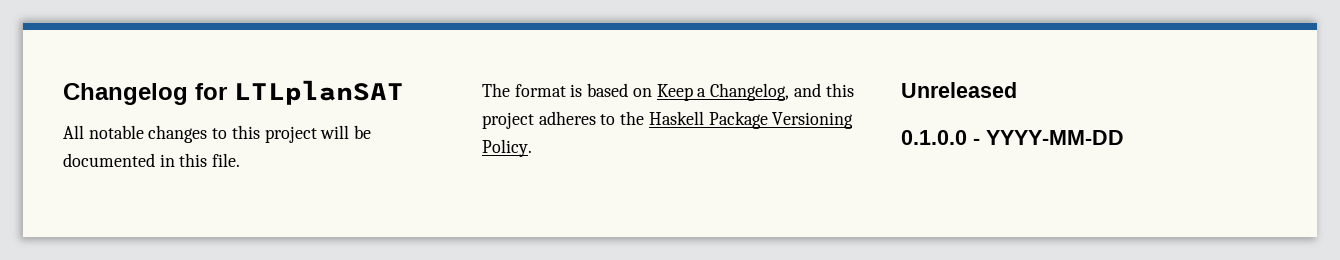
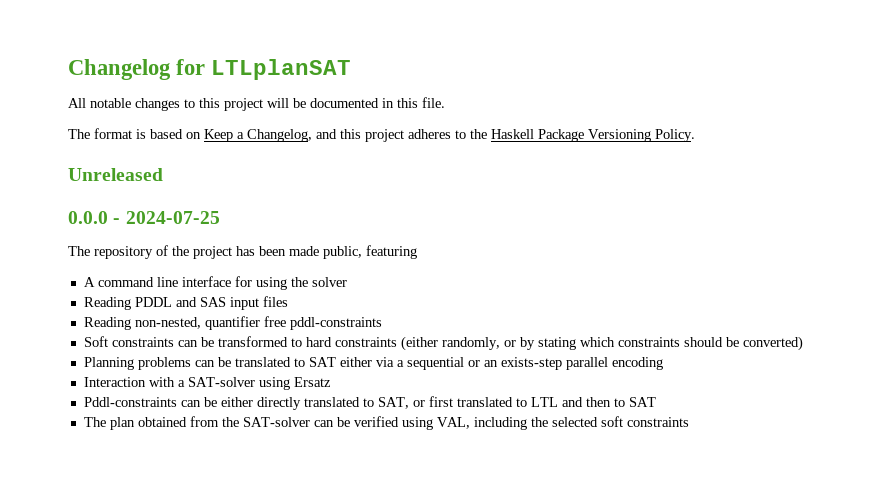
[901,130,1124,145] 0.1.0.0 - YYYY-MM-DD -> [68,211,220,224] [68,245,417,259] [83,276,347,290] [83,296,288,310] [83,316,382,330] [83,336,803,351] [83,357,663,370] [83,377,331,390] [83,396,656,410] [83,416,689,430] 0.0.0 - 2024-07-25 // The repository of the project has been made public, featuring // A command line interface for using the solver // Reading PDDL and SAS input files // Reading non-nested, quantifier free pddl-constraints // Soft constraints can be transformed to hard constraints (either randomly, or by stating which constraints should be converted) // Planning problems can be translated to SAT either via a sequential or an exists-step parallel encoding // Interaction with a SAT-solver using Ersatz // Pddl-constraints can be either directly translated to SAT, or first translated to LTL and then to SAT // The plan obtained from the SAT-solver can be verified using VAL, including the selected soft constraints

